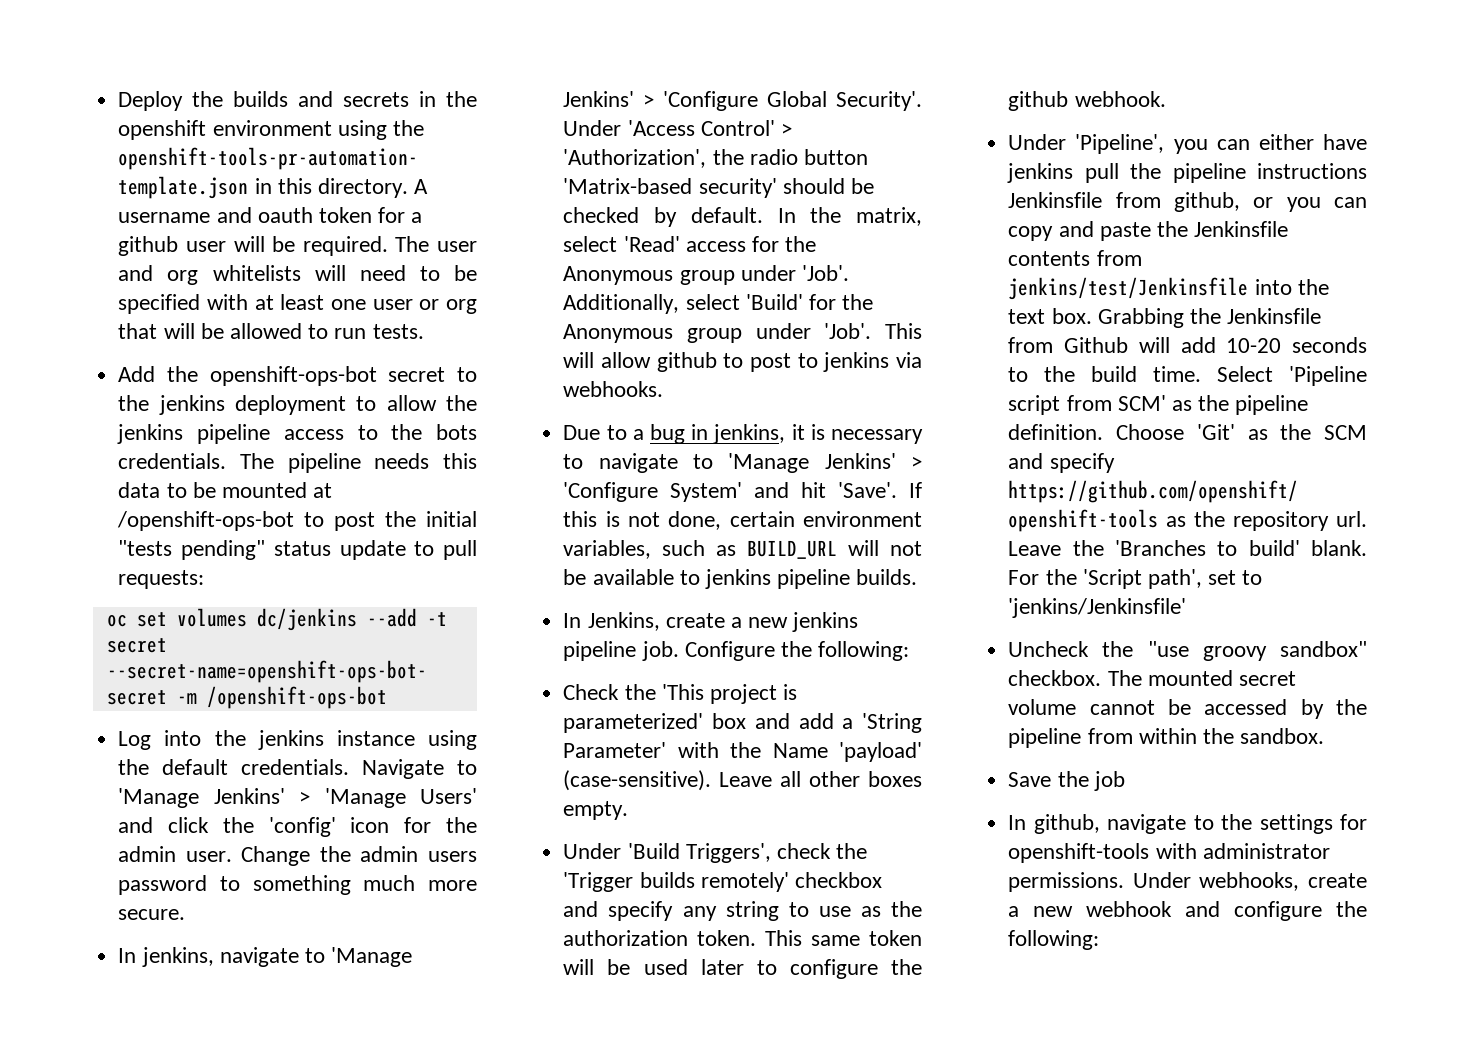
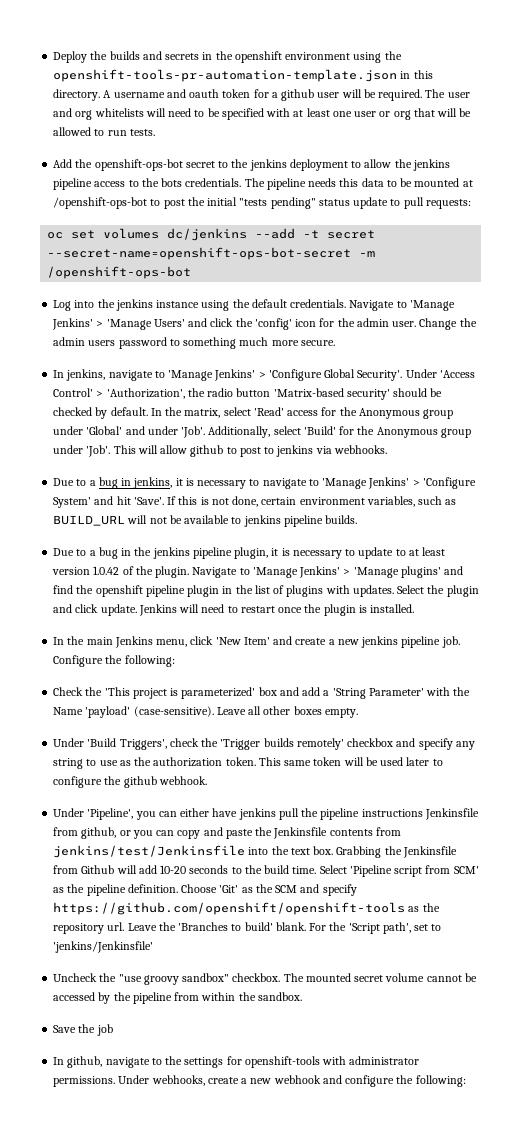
(796, 273) none -> [86,426,178,435] 'Global' and under
[563,612,660,631] In Jenkins, -> [53,547,446,559] [52,566,464,578] [53,585,479,597] [53,604,415,616] [53,636,293,648] Due to a bug in the jenkins pipeline plugin, it is necessary to update to at least version 1.0.42 of the plugin. Navigate to 'Manage Jenkins' > 'Manage plugins' and find the openshift pipeline plugin in the list of plugins with updates. Select the plugin and click update. Jenkins will need to restart once the plugin is installed. // In the main Jenkins menu, click 'New Item' and

